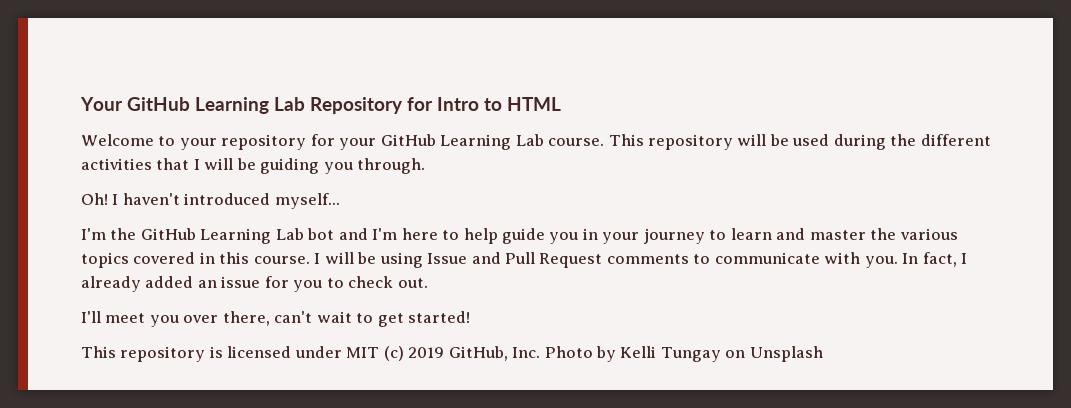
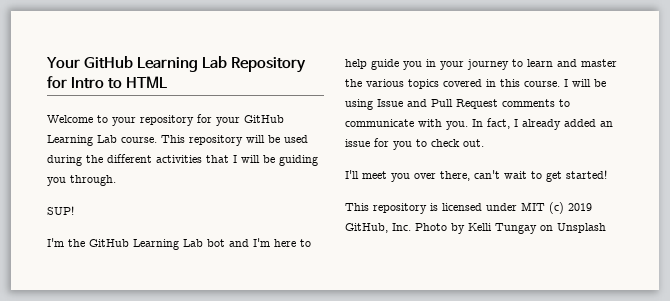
[81,193,340,209] Oh! I haven't introduced myself... -> [47,206,74,215] SUP!

